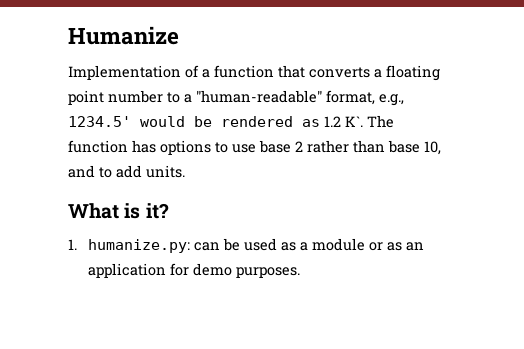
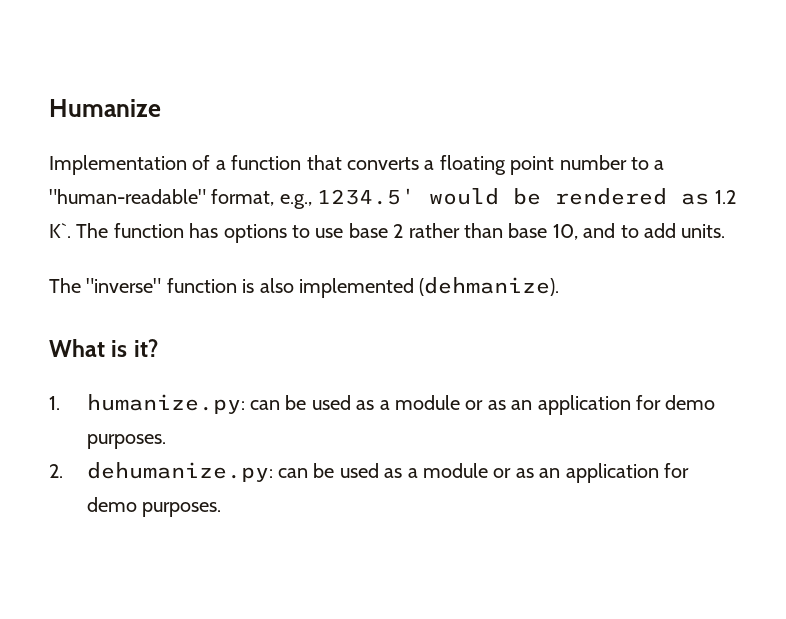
(185, 171) none -> [49,277,560,298] // The "inverse" function is also implemented (dehmanize).
(300, 272) none -> [49,462,689,483] [86,497,221,517] // 2. dehumanize.py: can be used as a module or as an application for demo purposes.

